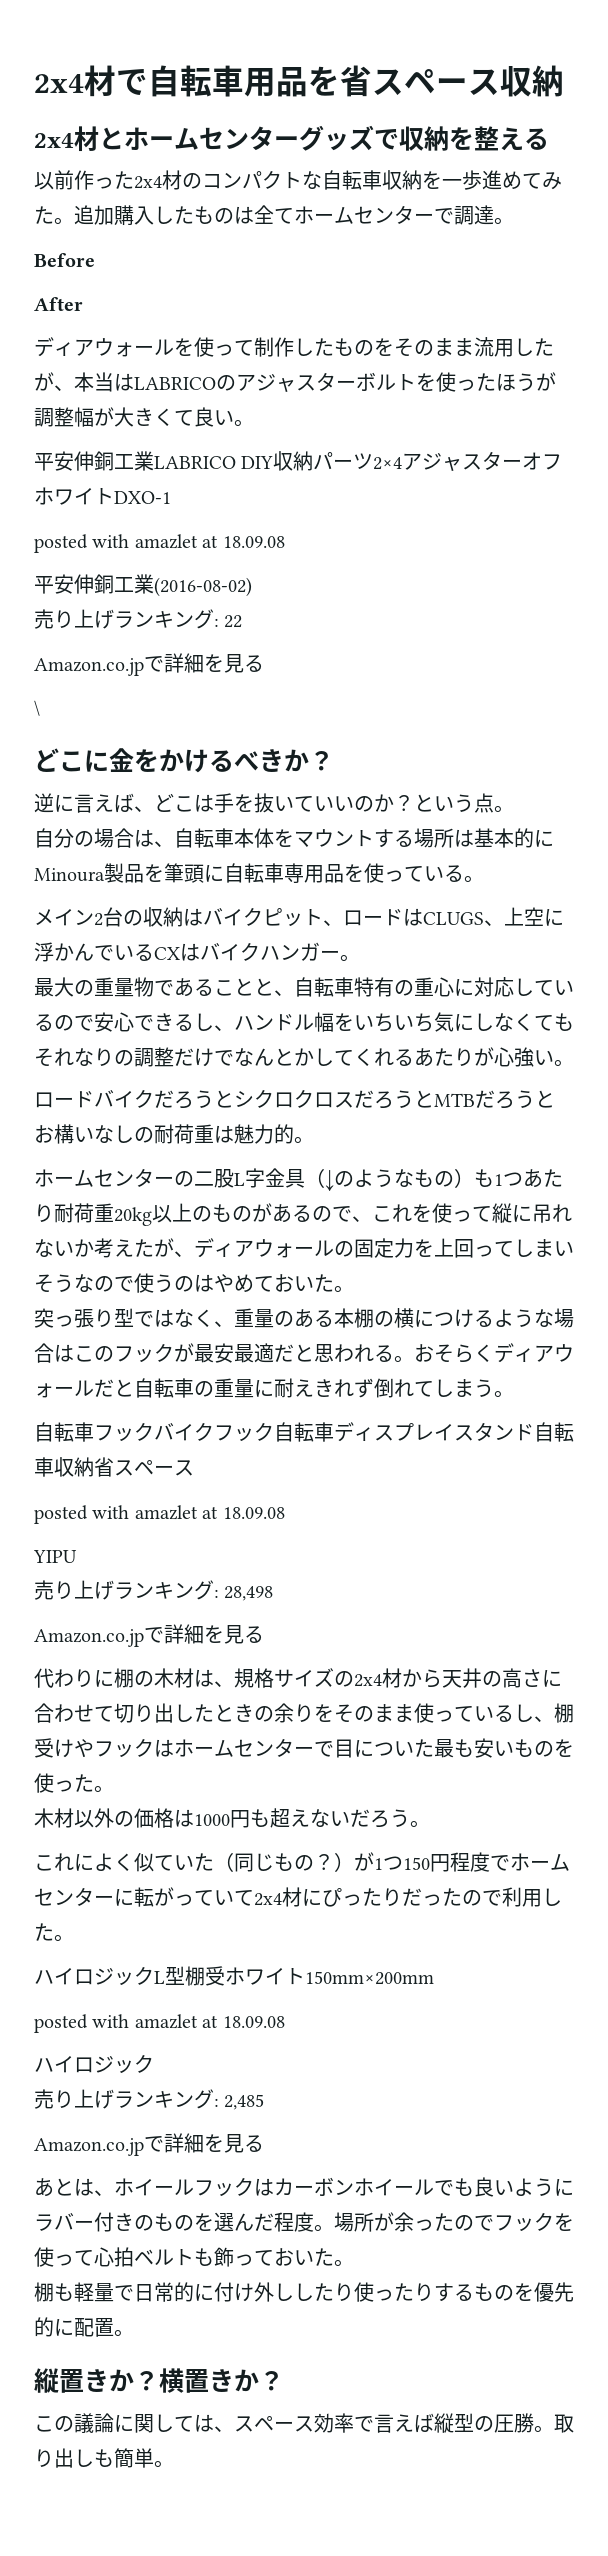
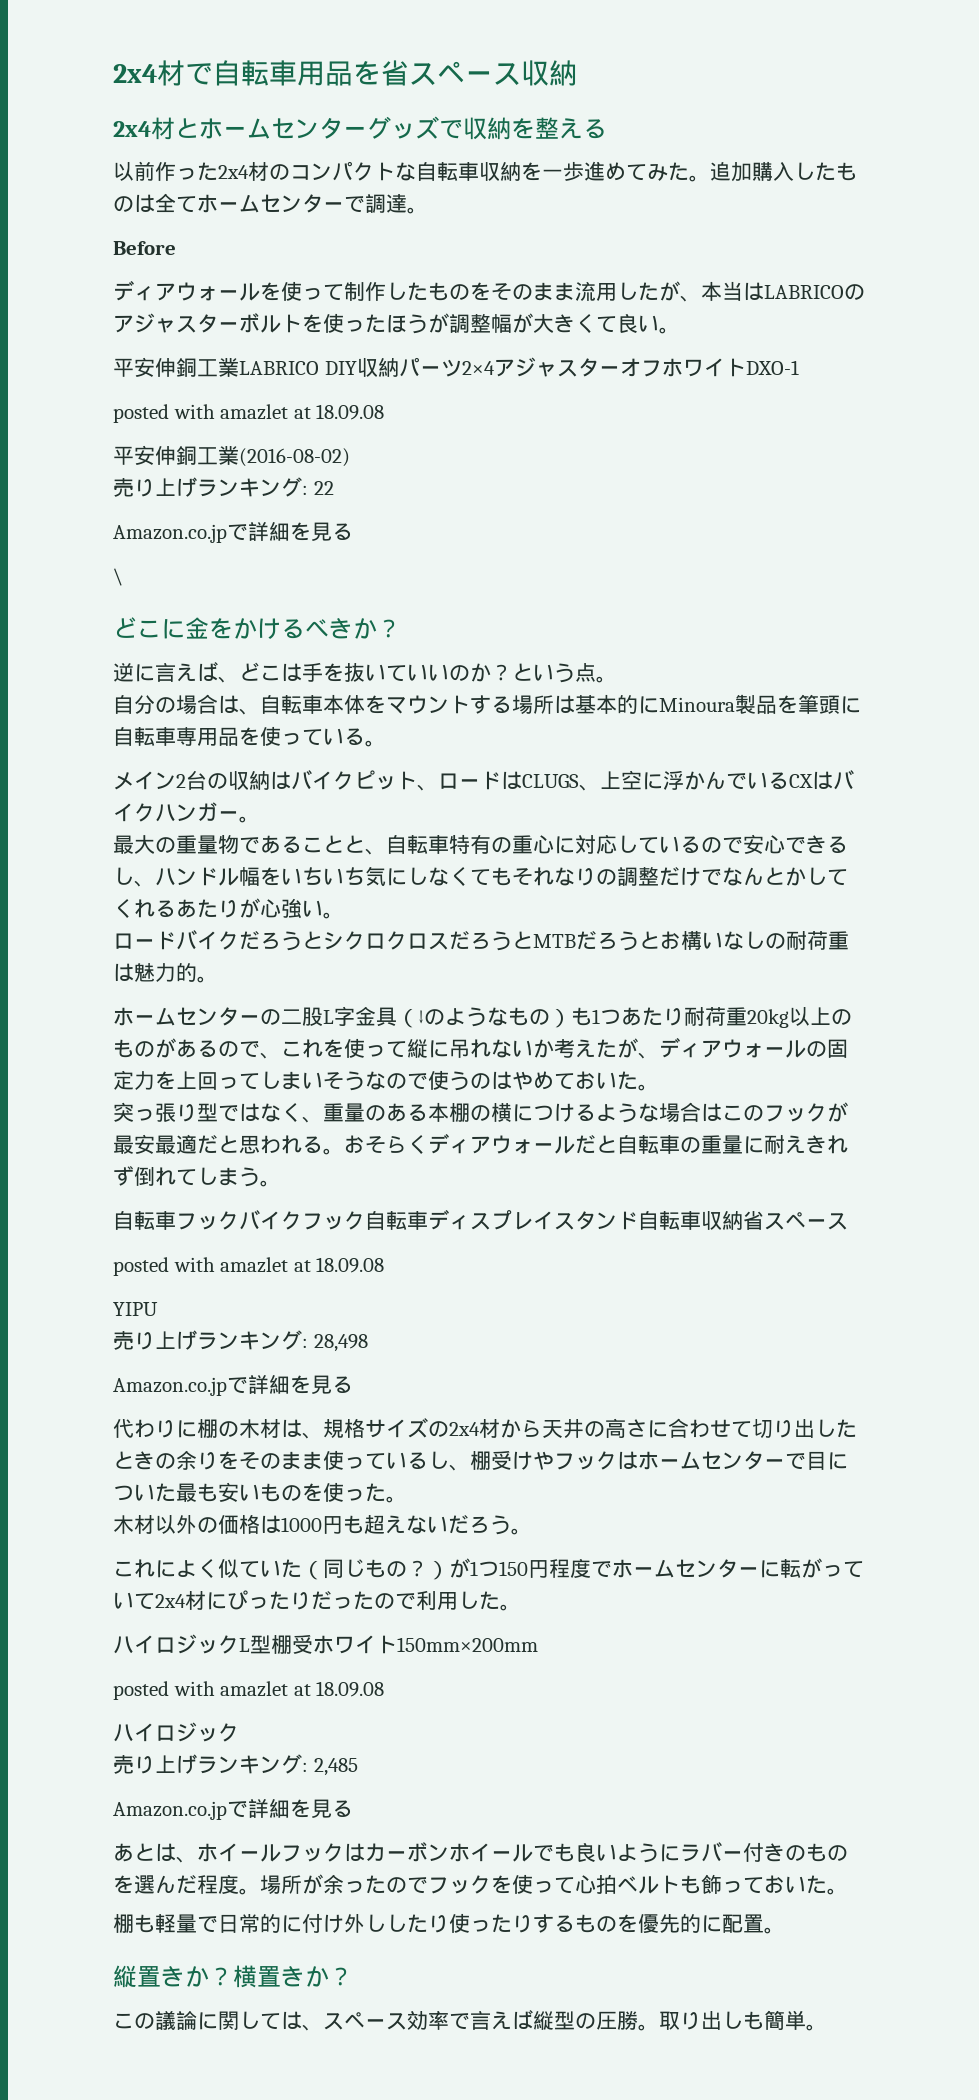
[34,297,83,311] // After -> (176, 248) none

